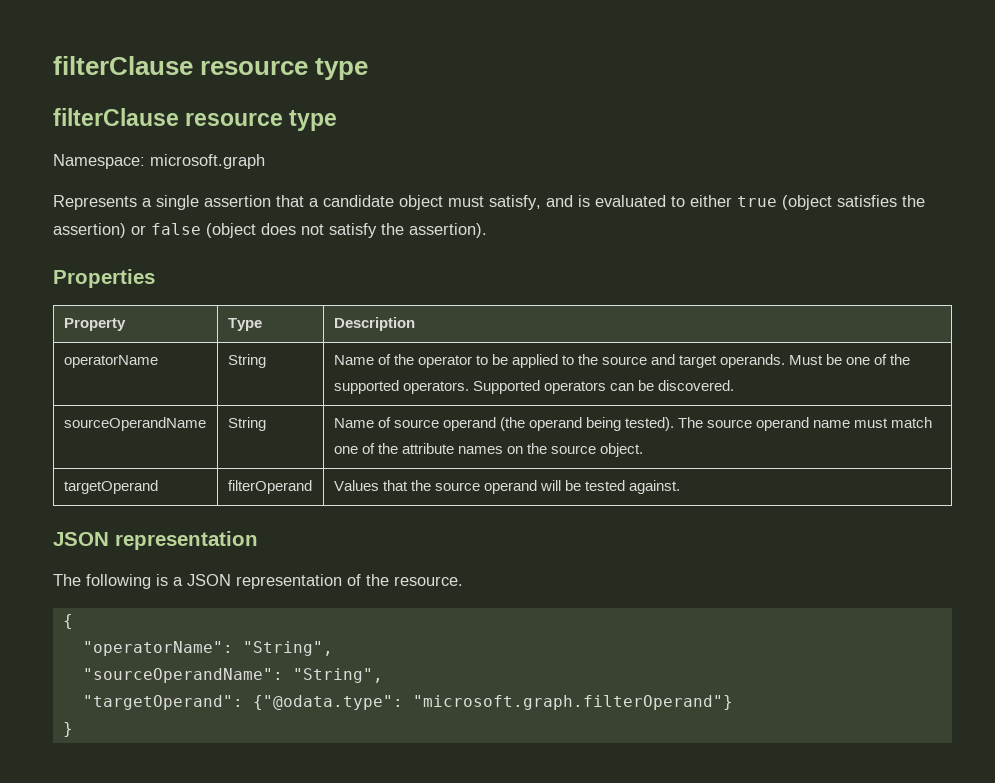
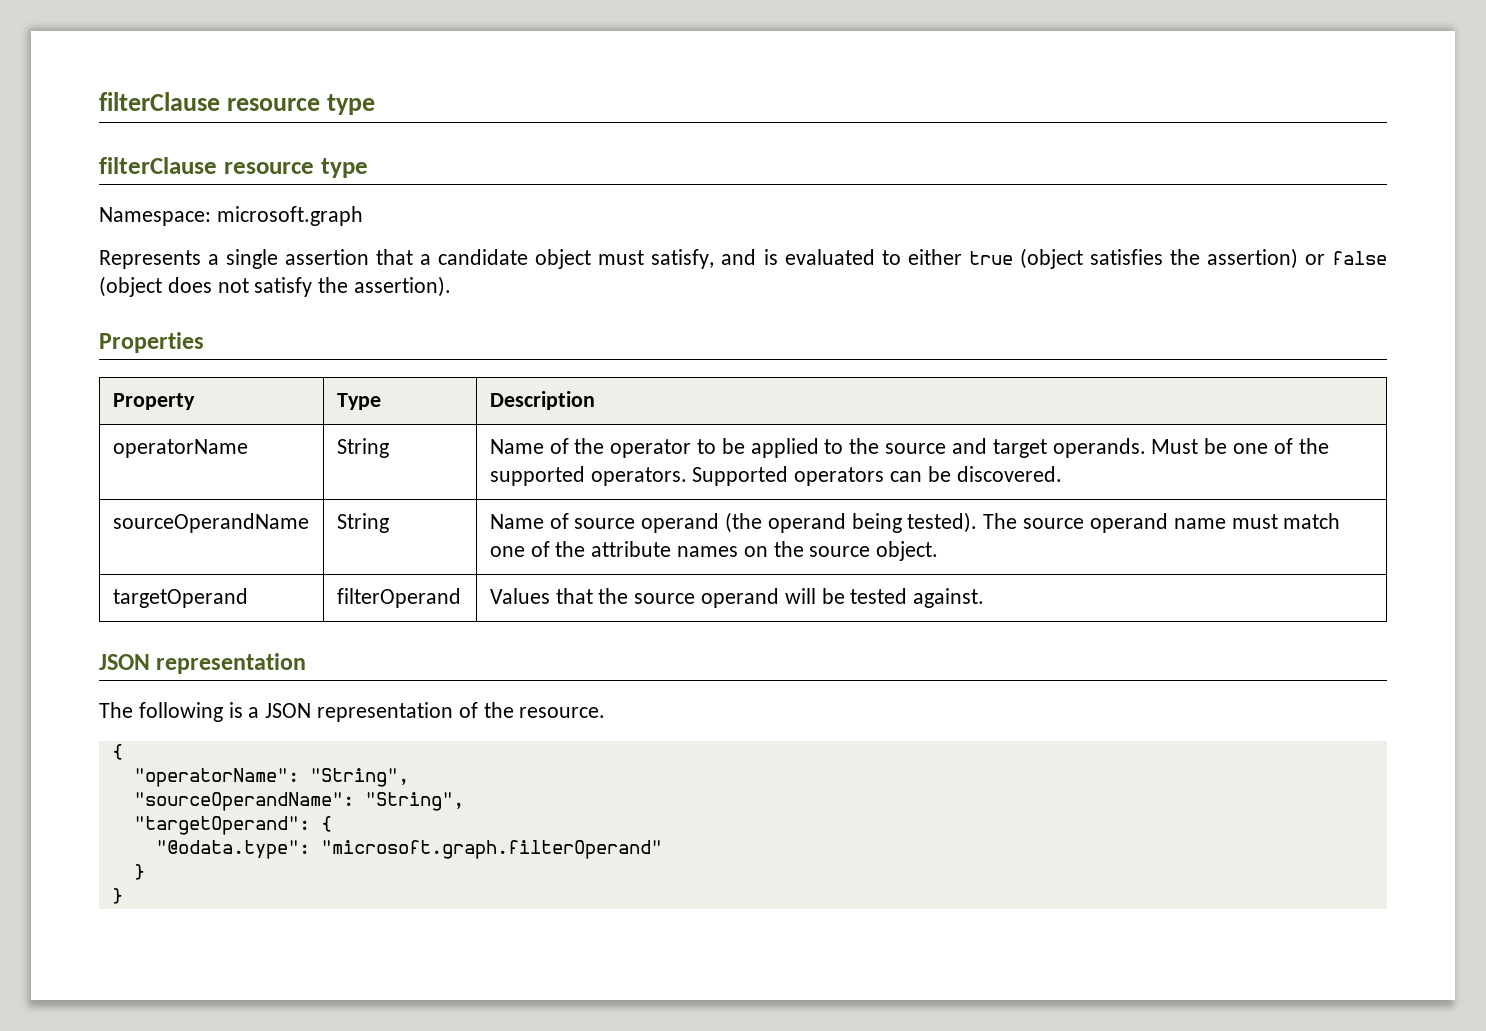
[252,695,733,710] [62,722,73,737] {"@odata.type": "microsoft.graph.filterOperand"} // } -> [320,816,332,832] [155,840,662,859] [133,864,145,880] [111,888,123,904] { // "@odata.type": "microsoft.graph.filterOperand" // } // }

